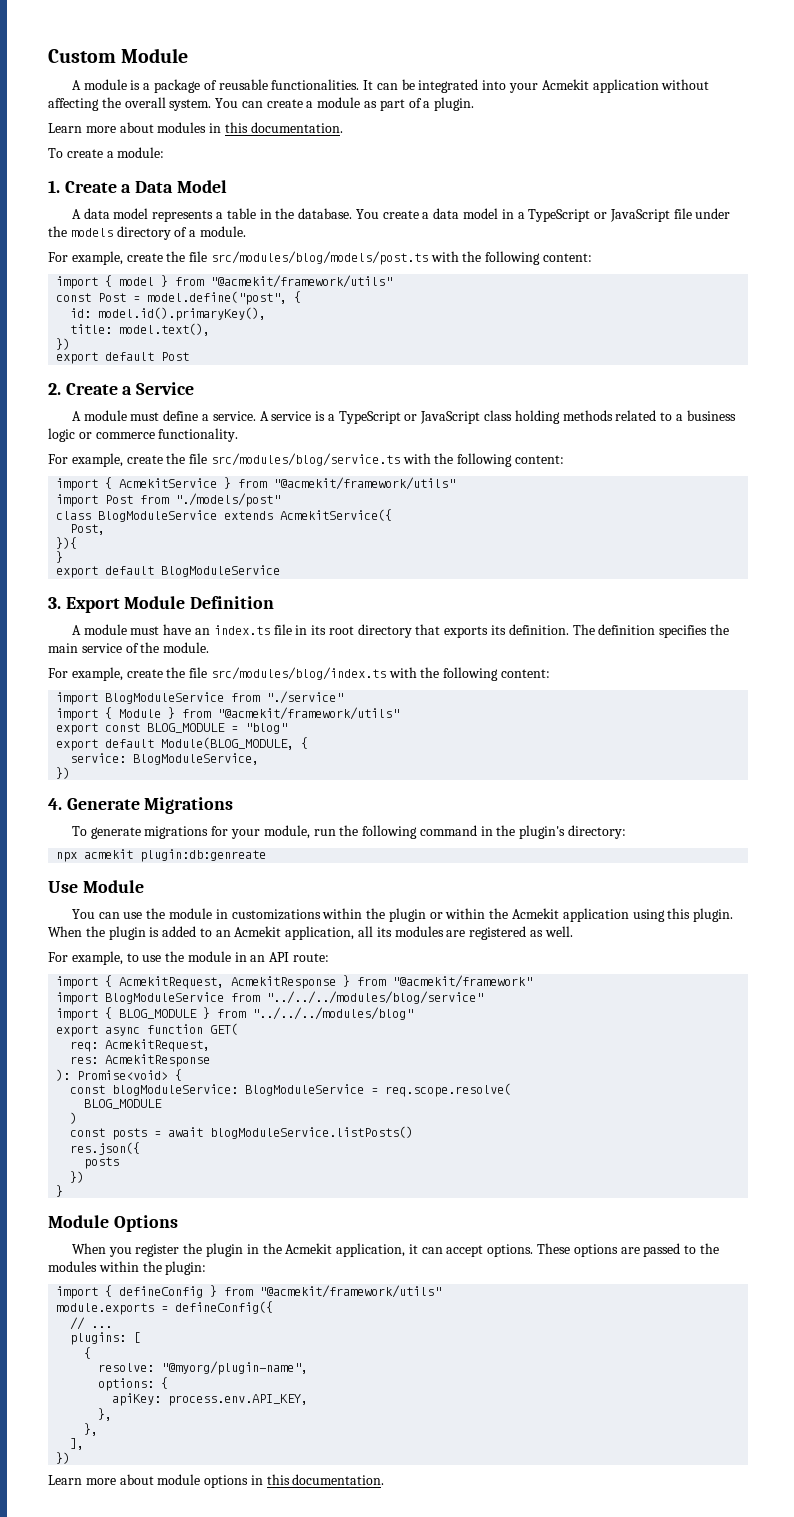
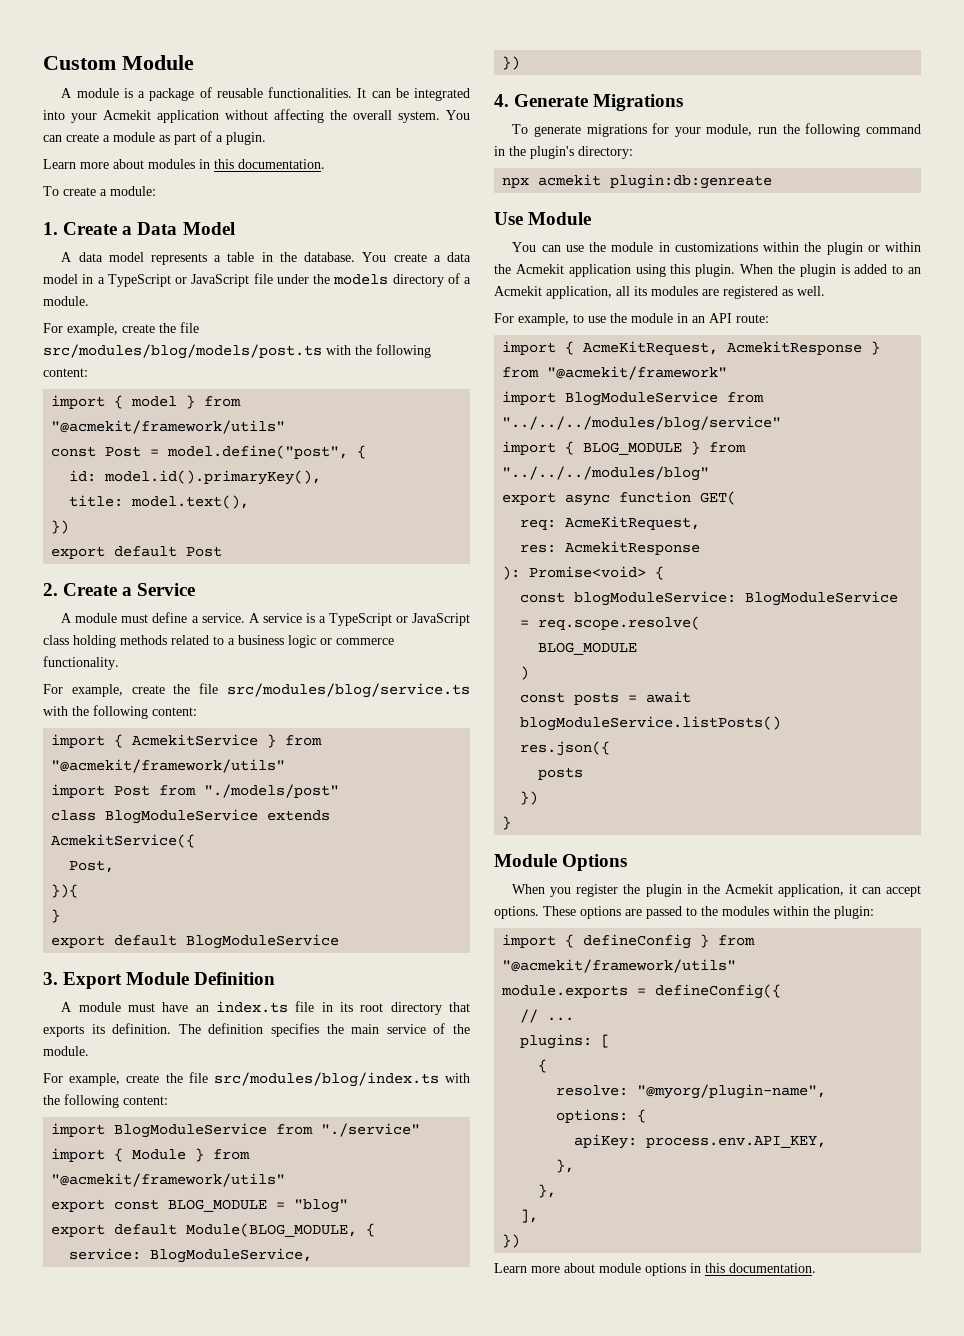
[119,976,225,989] AcmekitRequest, -> [583,341,719,355] AcmeKitRequest,
[105,1039,211,1052] AcmekitRequest, -> [565,516,701,530] AcmeKitRequest,

